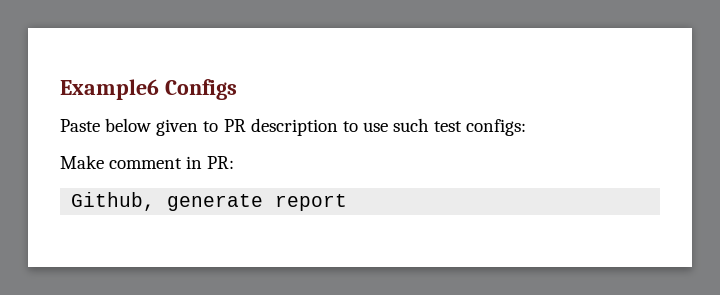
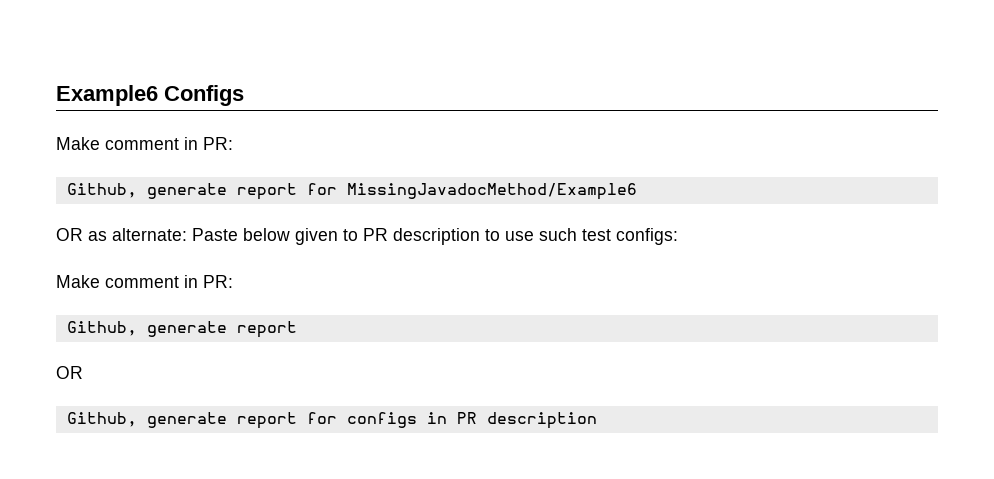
(237, 89) none -> [56,137,233,150] [66,183,637,200] [56,228,187,241] Make comment in PR: // Github, generate report for MissingJavadocMethod/Example6 // OR as alternate:
(348, 202) none -> [56,366,83,379] [66,412,597,429] // OR // Github, generate report for configs in PR description

